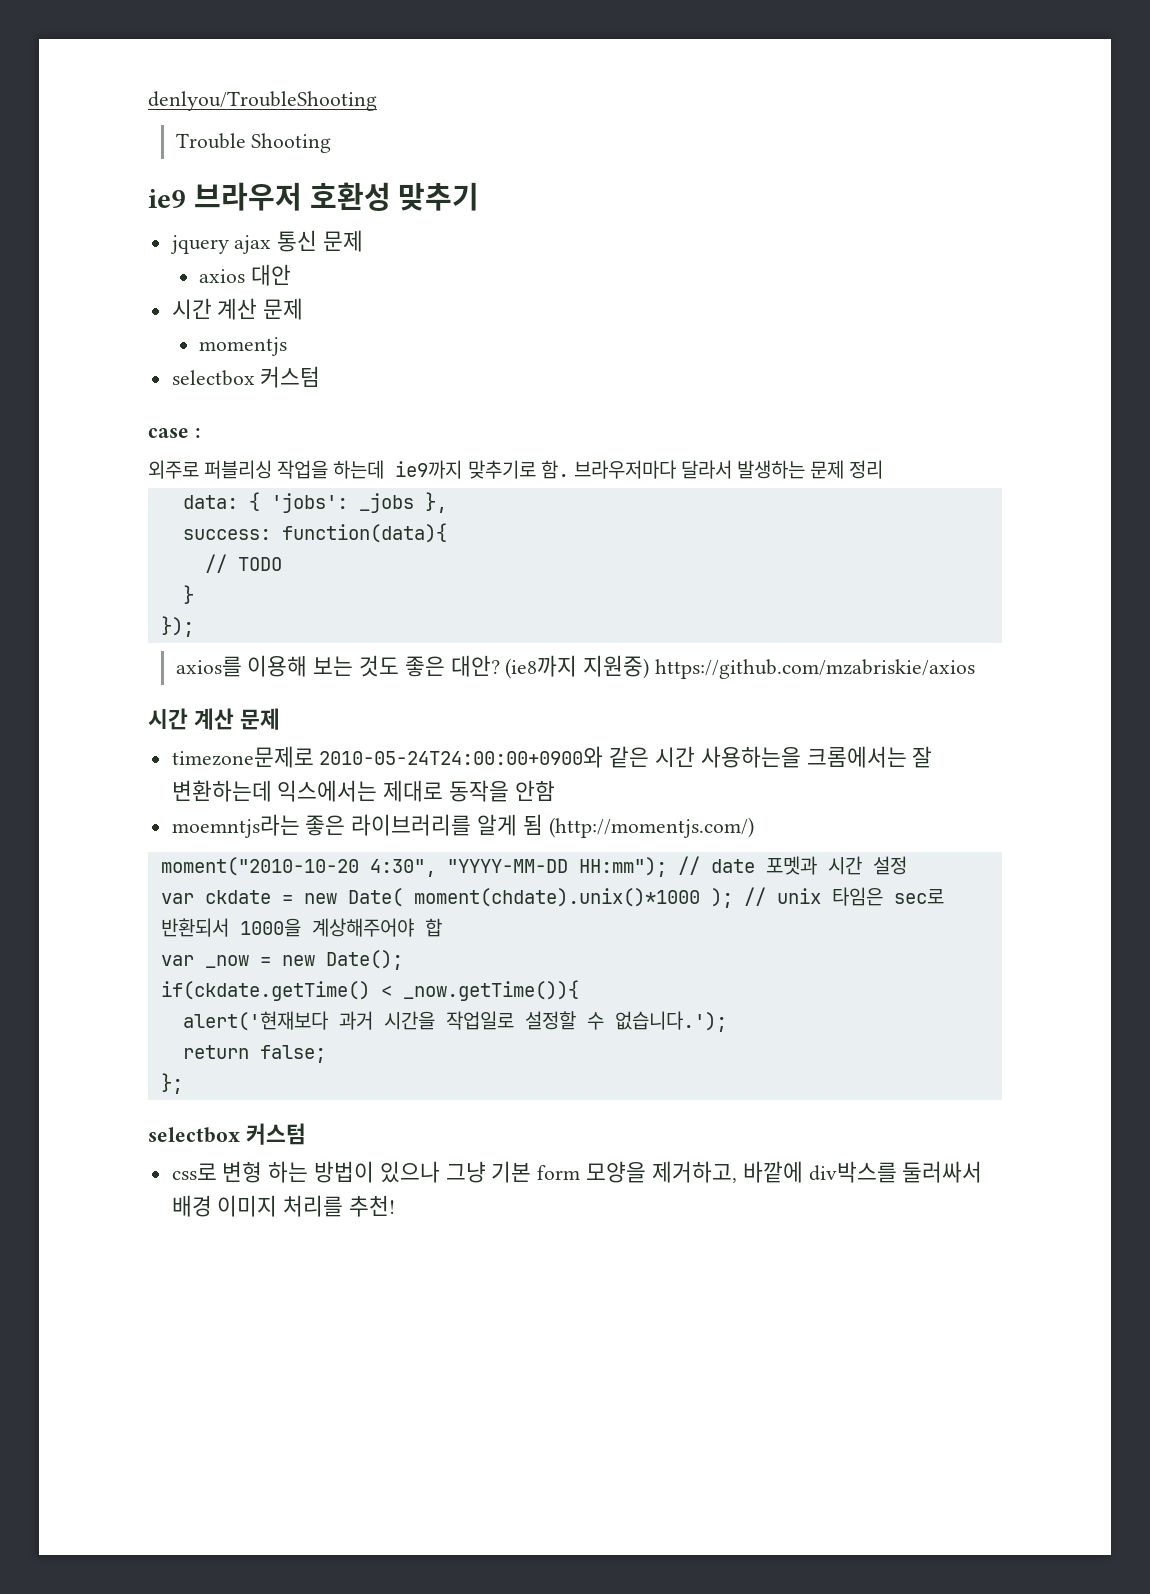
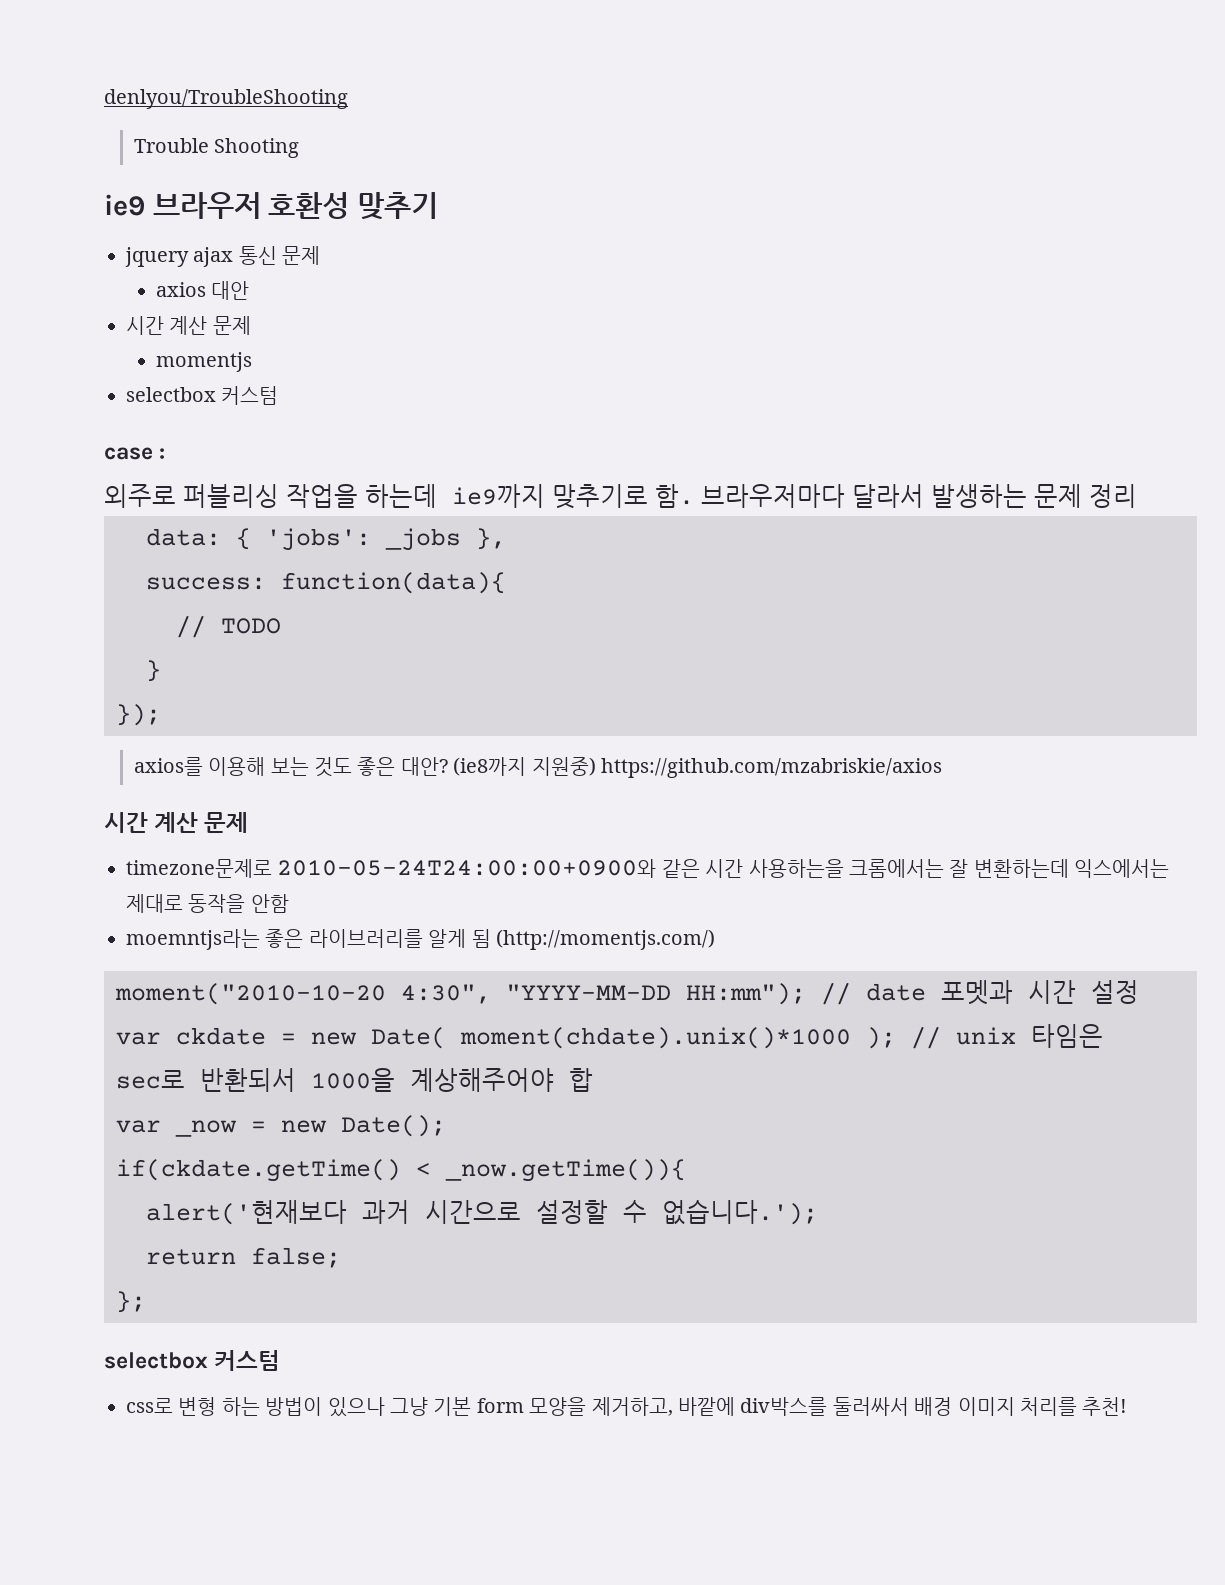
[383,1011,514,1030] 시간을 작업일로 -> [425,1200,521,1224] 시간으로

